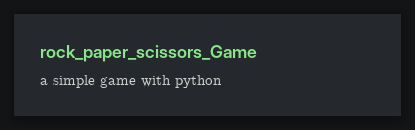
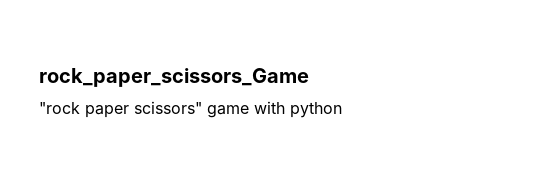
[40,75,95,88] a simple -> [39,101,202,118] "rock paper scissors"

